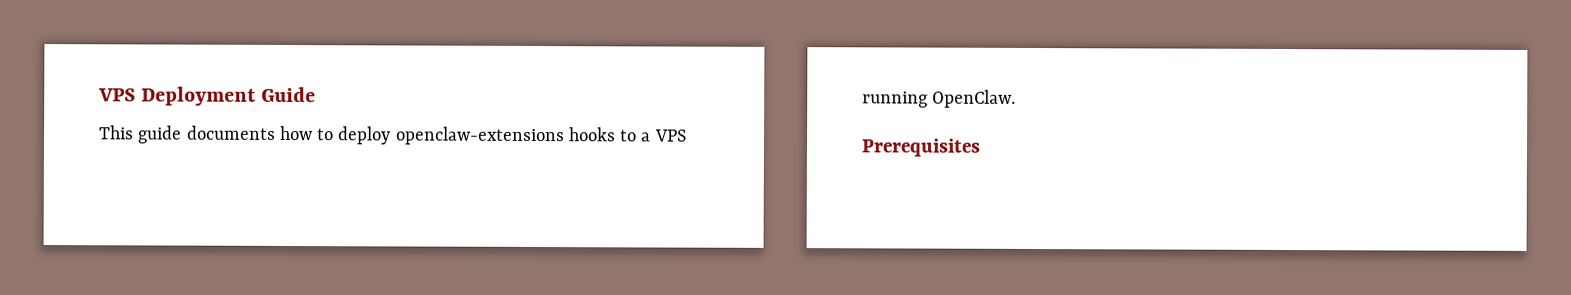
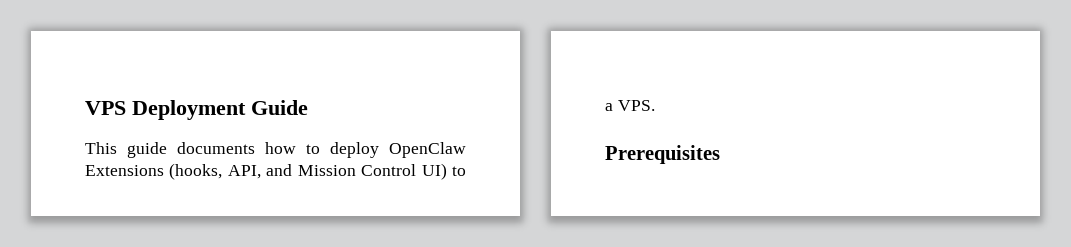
[395,126,687,146] [862,89,1017,108] openclaw-extensions hooks to a VPS running OpenClaw. -> [389,142,466,158] [85,163,467,180] [605,100,655,111] OpenClaw Extensions (hooks, API, and Mission Control UI) to a VPS.

